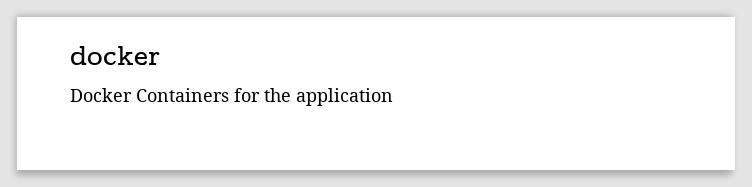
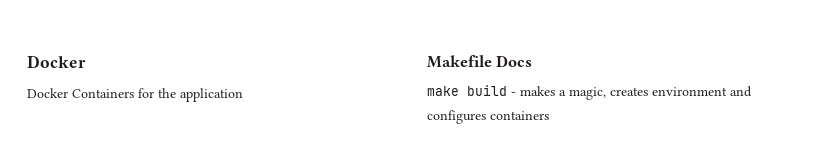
[70,46,160,65] docker -> [27,55,86,68] Docker
(393, 97) none -> [427,55,533,68] [427,85,752,100] [427,110,549,124] // Makefile Docs // make build - makes a magic, creates environment and configures containers

